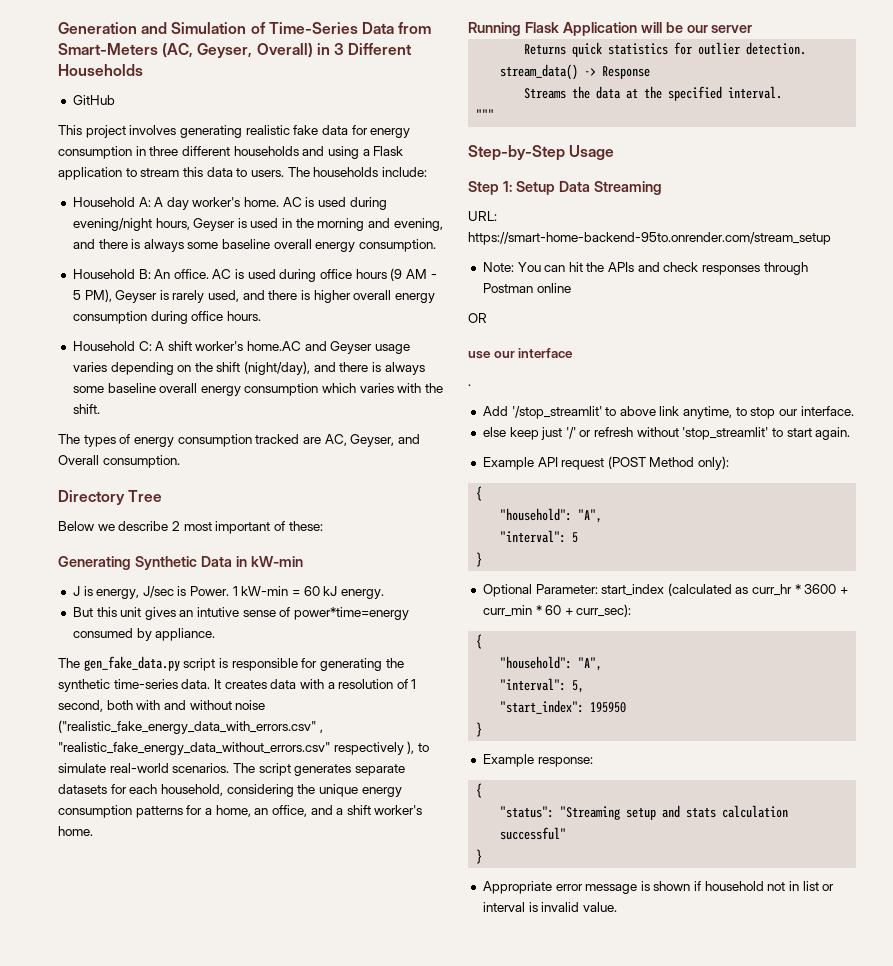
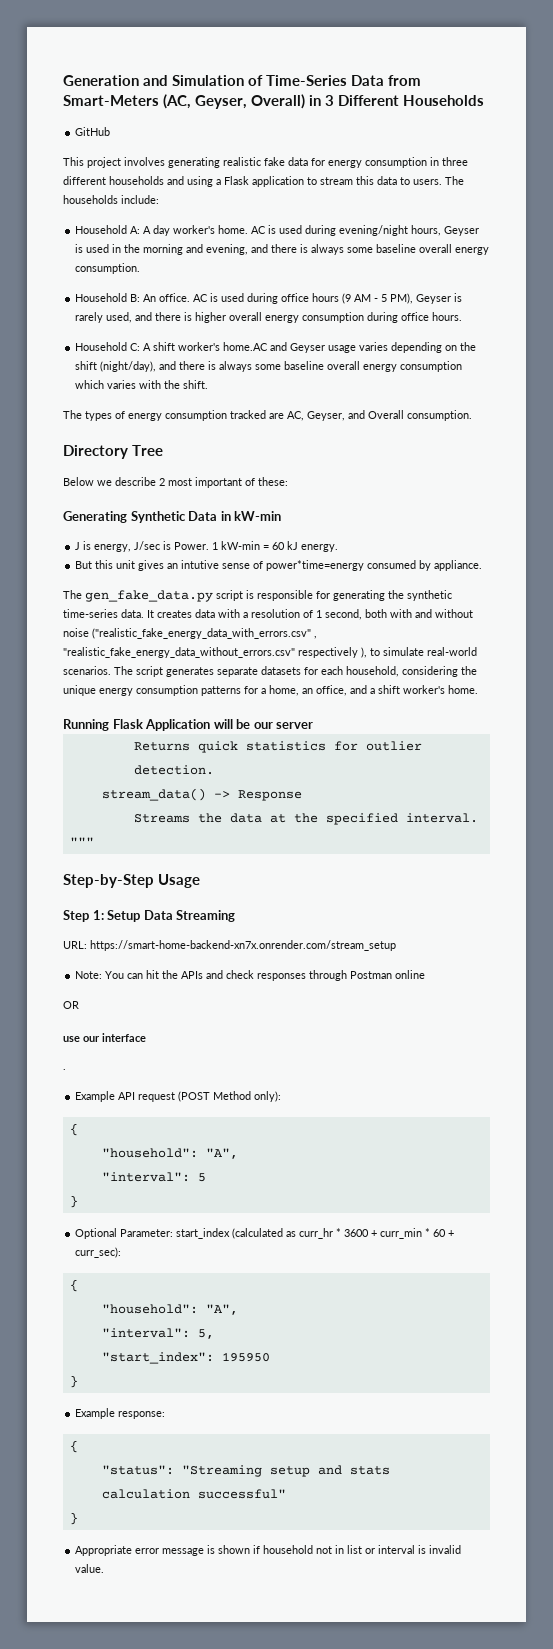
[468,232,831,245] https://smart-home-backend-95to.onrender.com/stream_setup -> [90,940,396,951] https://smart-home-backend-xn7x.onrender.com/stream_setup
[482,406,854,419] [482,427,851,440] // Add '/stop_streamlit' to above link anytime, to stop our interface. // else keep just '/' or refresh without 'stop_streamlit' to start again. -> (66, 1069) none

